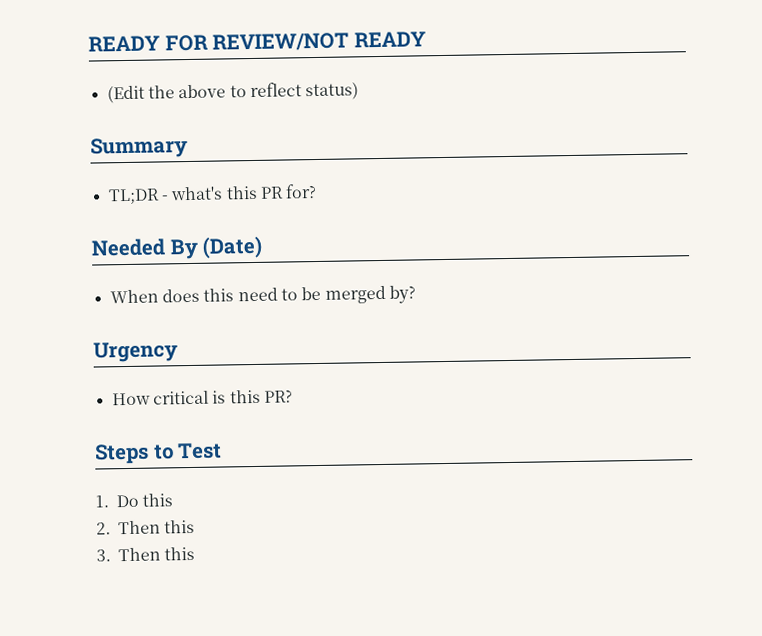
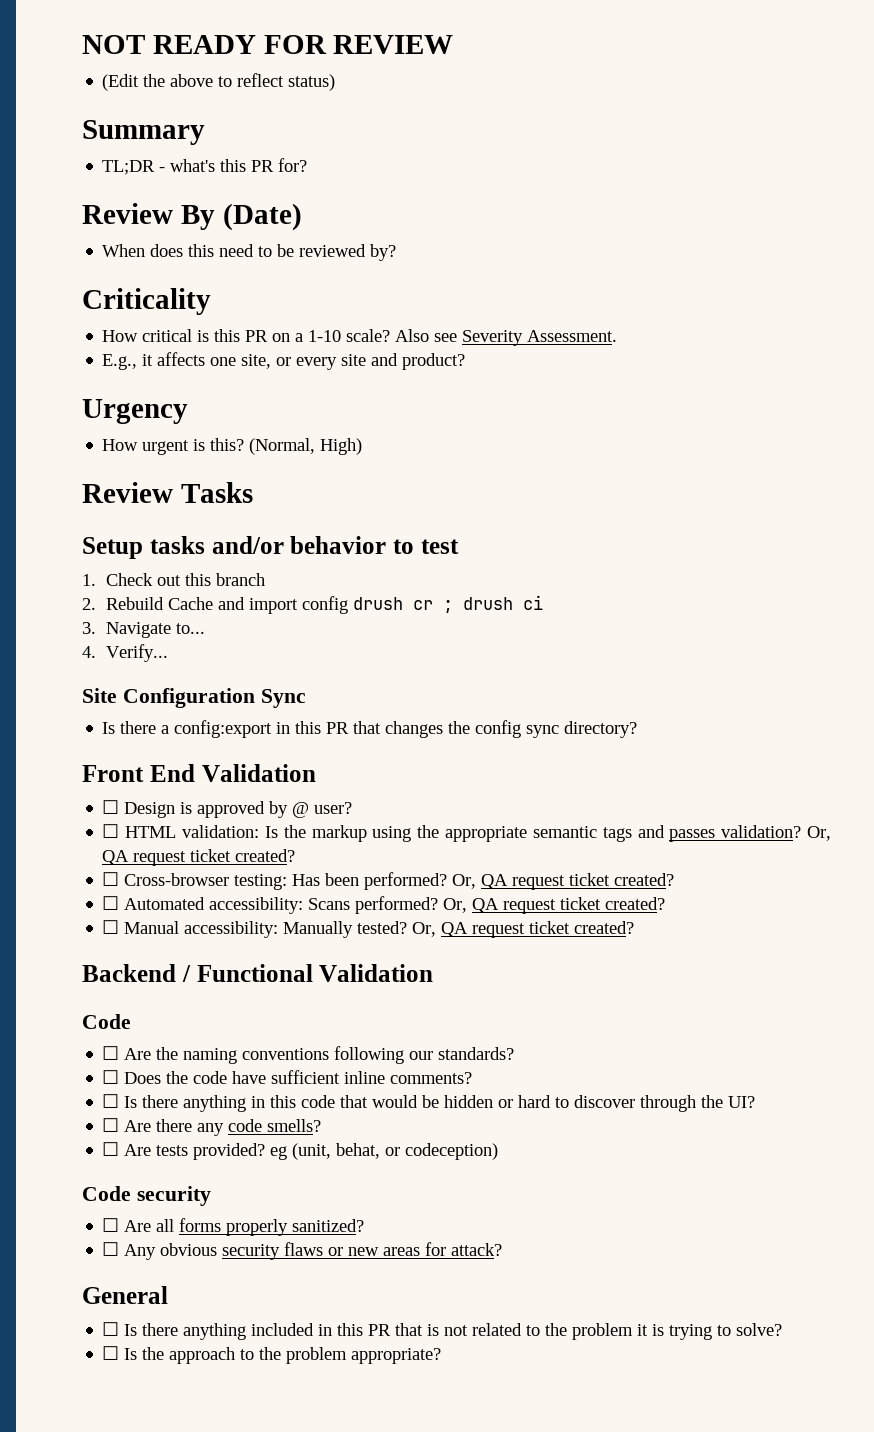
(88, 43) none -> [82,35,145,54] NOT
[212,31,426,52] REVIEW/NOT READY -> [333,35,454,54] REVIEW
[91,238,165,257] Needed -> [82,203,173,224] Review
[324,285,386,304] merged -> [299,244,367,257] reviewed
[93,341,178,363] Urgency -> [82,288,211,315] Criticality
[263,389,293,403] [94,442,223,465] PR? // Steps to Test -> [245,329,618,346] [102,352,466,370] [82,399,188,424] [102,438,363,455] [82,482,253,503] [82,536,459,559] PR on a 1-10 scale? Also see Severity Assessment. // E.g., it affects one site, or every site and product? // Urgency // How urgent is this? (Normal, High) // Review Tasks // Setup tasks and/or behavior to test
[116,493,174,508] Do this -> [105,573,265,586] Check out this branch
[118,519,196,535] [96,546,196,562] Then this // 3. Then this -> [105,595,543,614] [82,622,205,638] [82,644,168,662] [82,688,306,708] [102,720,638,738] [82,764,316,782] [102,800,353,818] [102,824,831,842] [102,849,296,866] [102,872,675,890] [102,896,666,914] [102,920,635,938] [82,964,434,982] [82,1014,131,1029] [102,1046,515,1064] [102,1070,473,1084] [102,1094,756,1112] [102,1118,322,1136] [102,1142,499,1160] [82,1186,211,1206] [102,1218,365,1236] [102,1242,503,1260] [82,1286,168,1304] [102,1322,783,1340] [102,1346,442,1364] Rebuild Cache and import config drush cr ; drush ci // 3. Navigate to... // 4. Verify... // Site Configuration Sync // Is there a config:export in this PR that changes the config sync directory? // Front End Validation // ☐ Design is approved by @ user? // ☐ HTML validation: Is the markup using the appropriate semantic tags and passes validation? Or, QA request ticket created? // ☐ Cross-browser testing: Has been performed? Or, QA request ticket created? // ☐ Automated accessibility: Scans performed? Or, QA request ticket created? // ☐ Manual accessibility: Manually tested? Or, QA request ticket created? // Backend / Functional Validation // Code // ☐ Are the naming conventions following our standards? // ☐ Does the code have sufficient inline comments? // ☐ Is there anything in this code that would be hidden or hard to discover through the UI? // ☐ Are there any code smells? // ☐ Are tests provided? eg (unit, behat, or codeception) // Code security // ☐ Are all forms properly sanitized? // ☐ Any obvious security flaws or new areas for attack? // General // ☐ Is there anything included in this PR that is not related to the problem it is trying to solve? // ☐ Is the approach to the problem appropriate?

